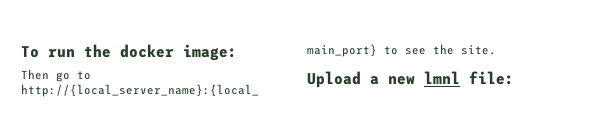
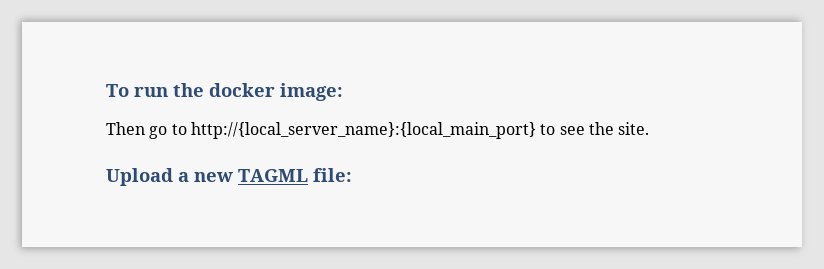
[424,71,460,84] lmnl -> [238,169,308,182] TAGML

